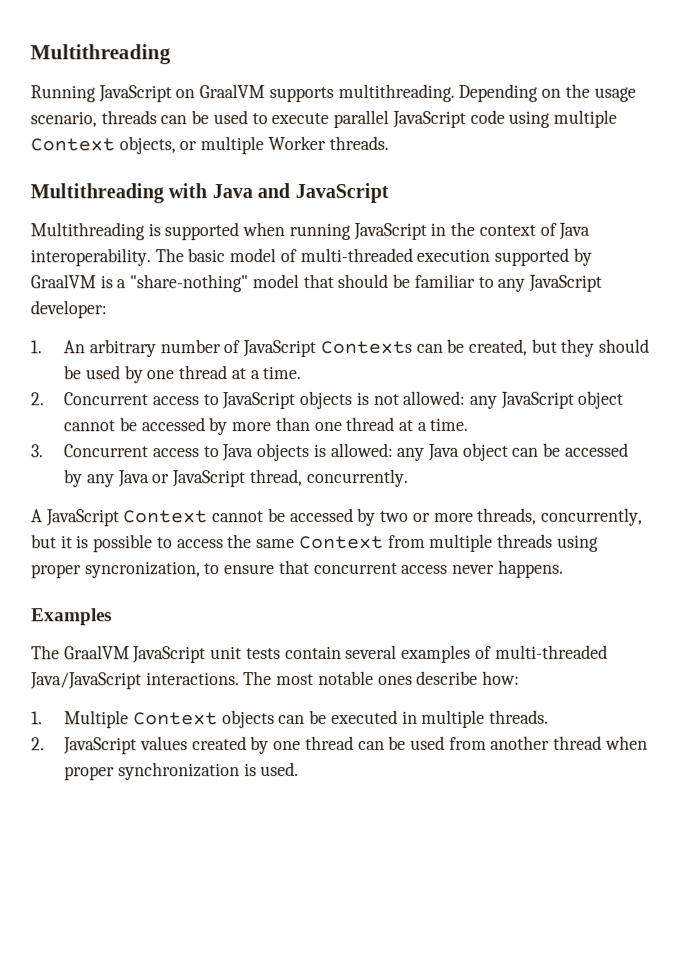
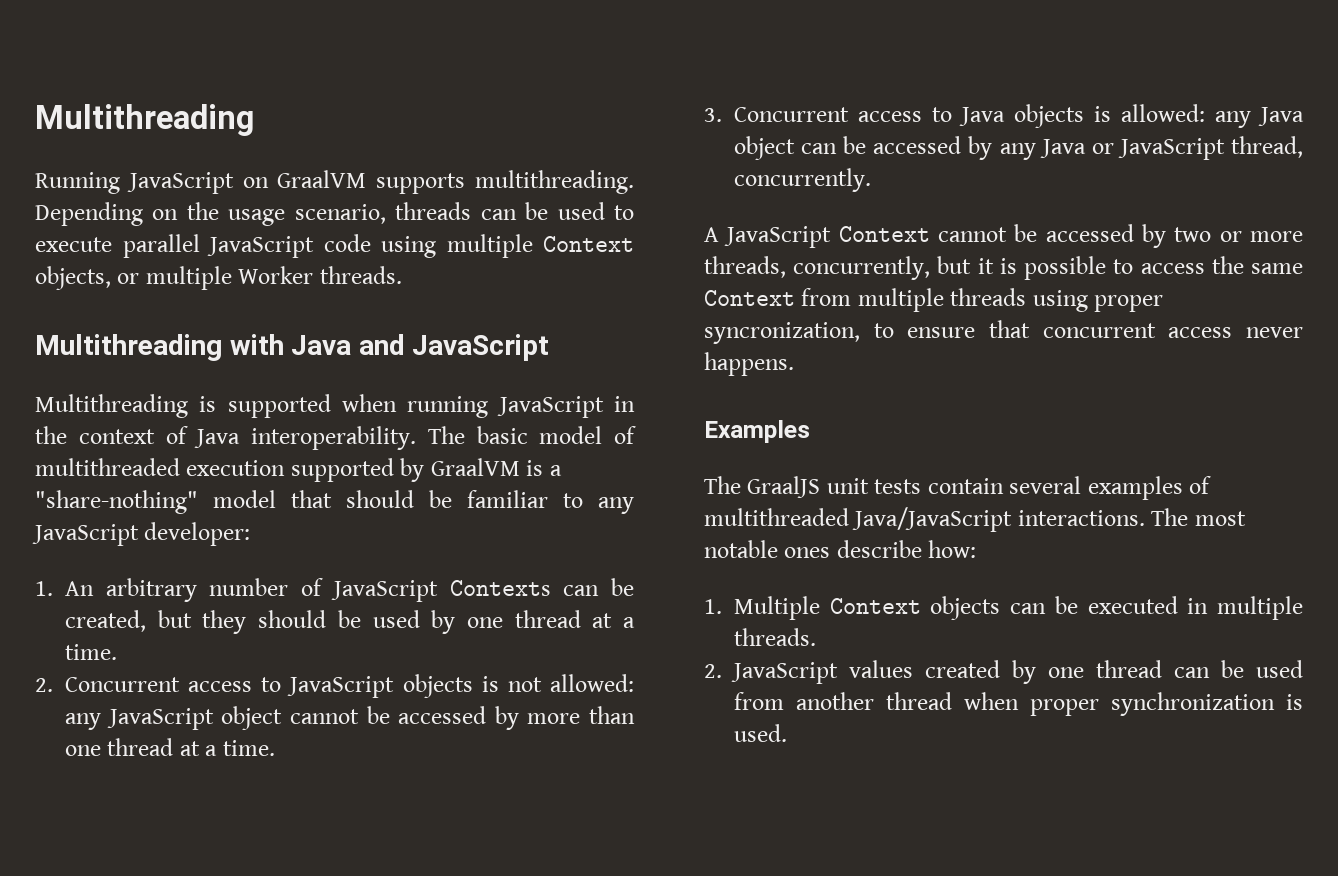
[299,247,413,263] multi-threaded -> [35,458,180,476] multithreaded
[63,645,207,664] GraalVM JavaScript -> [747,476,821,498] GraalJS
[494,644,608,659] multi-threaded -> [704,508,849,526] multithreaded

